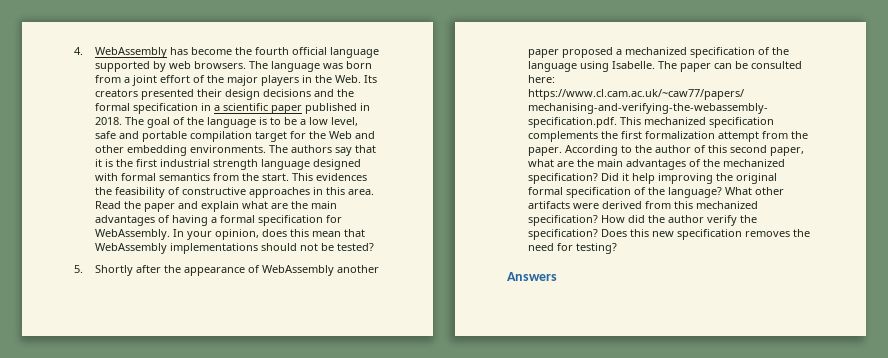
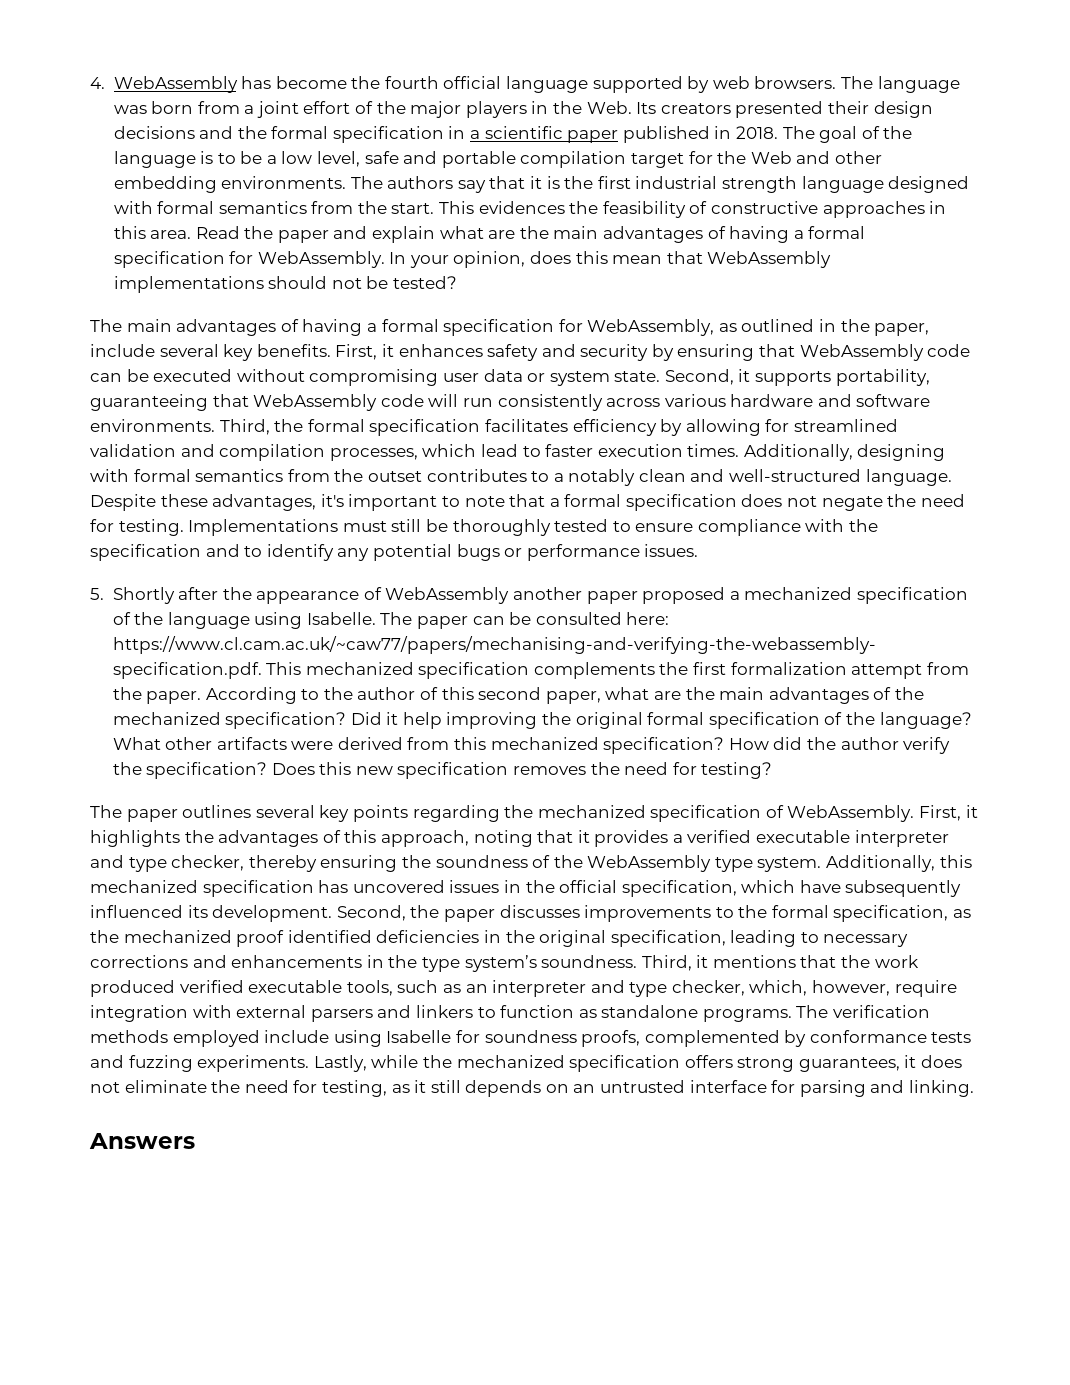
(375, 247) none -> [90,319,930,336] [90,344,971,361] [90,369,930,386] [90,394,931,411] [90,419,898,436] [90,444,946,461] [90,469,952,486] [90,494,965,511] [90,519,879,536] [90,544,699,561] // The main advantages of having a formal specification for WebAssembly, as outlined in the paper, include several key benefits. First, it enhances safety and security by ensuring that WebAssembly code can be executed without compromising user data or system state. Second, it supports portability, guaranteeing that WebAssembly code will run consistently across various hardware and software environments. Third, the formal specification facilitates efficiency by allowing for streamlined validation and compilation processes, which lead to faster execution times. Additionally, designing with formal semantics from the outset contributes to a notably clean and well-structured language. Despite these advantages, it's important to note that a formal specification does not negate the need for testing. Implementations must still be thoroughly tested to ensure compliance with the specification and to identify any potential bugs or performance issues.
(618, 248) none -> [90,805,978,822] [90,830,949,847] [90,855,972,872] [90,880,962,897] [90,905,972,922] [90,930,909,947] [90,955,919,972] [90,980,957,997] [90,1005,931,1022] [90,1030,972,1047] [90,1055,963,1072] [90,1080,975,1097] // The paper outlines several key points regarding the mechanized specification of WebAssembly. First, it highlights the advantages of this approach, noting that it provides a verified executable interpreter and type checker, thereby ensuring the soundness of the WebAssembly type system. Additionally, this mechanized specification has uncovered issues in the official specification, which have subsequently influenced its development. Second, the paper discusses improvements to the formal specification, as the mechanized proof identified deficiencies in the original specification, leading to necessary corrections and enhancements in the type system’s soundness. Third, it mentions that the work produced verified executable tools, such as an interpreter and type checker, which, however, require integration with external parsers and linkers to function as standalone programs. The verification methods employed include using Isabelle for soundness proofs, complemented by conformance tests and fuzzing experiments. Lastly, while the mechanized specification offers strong guarantees, it does not eliminate the need for testing, as it still depends on an untrusted interface for parsing and linking.

